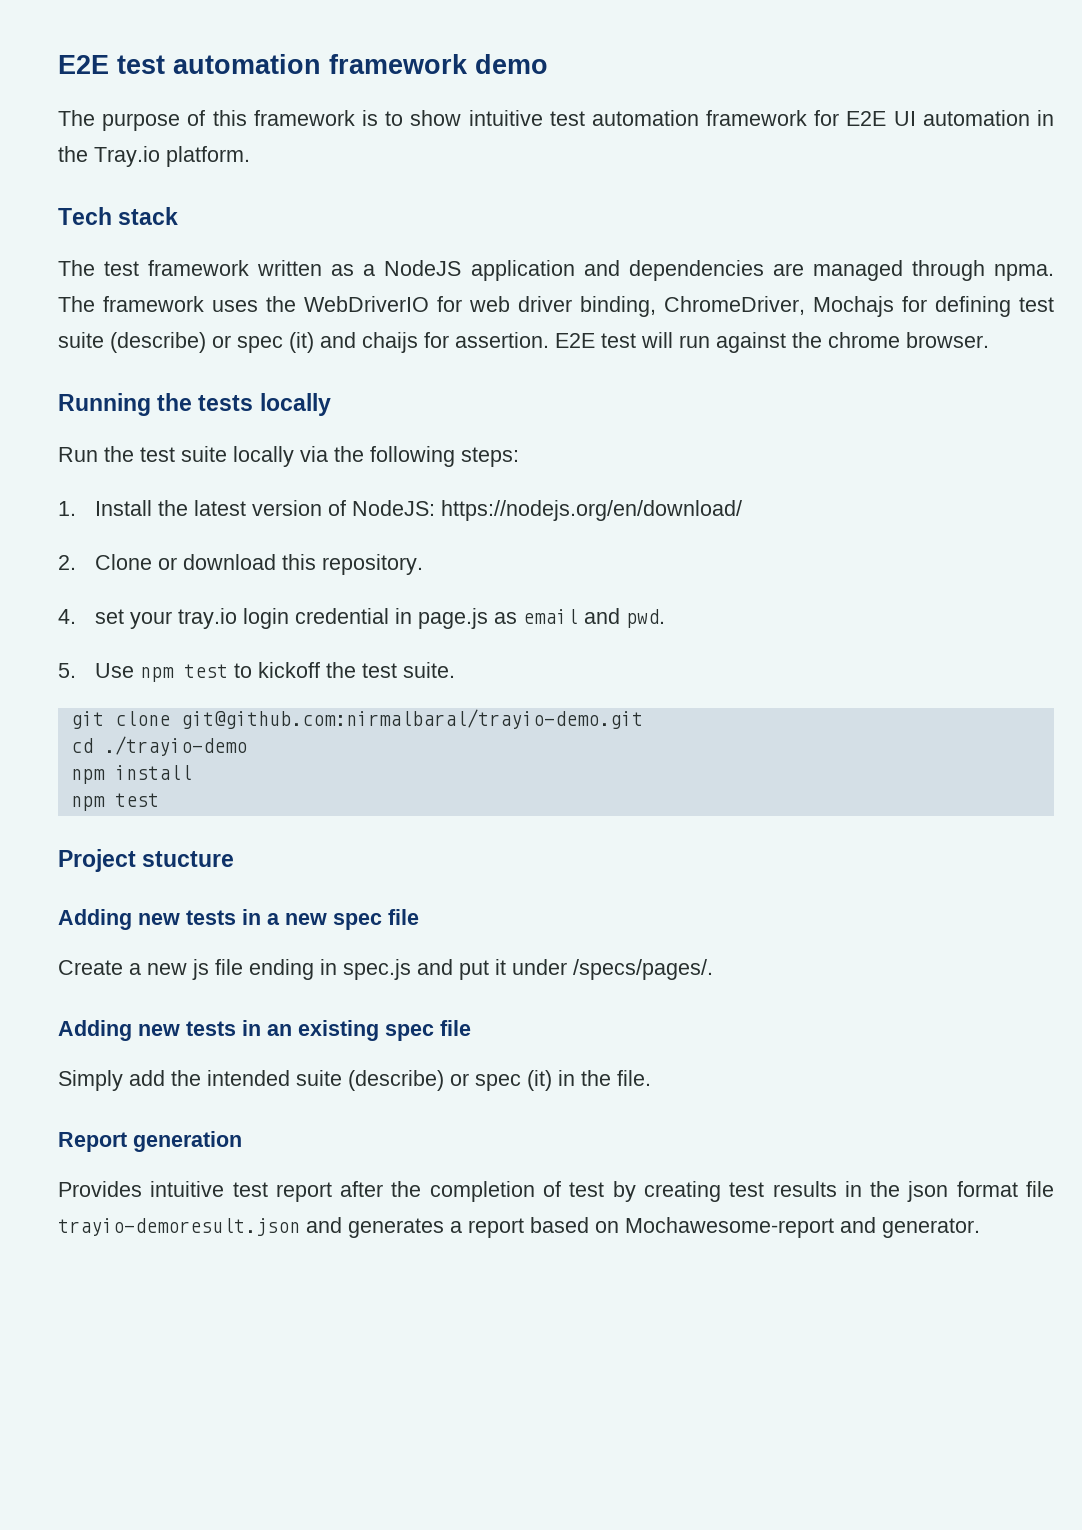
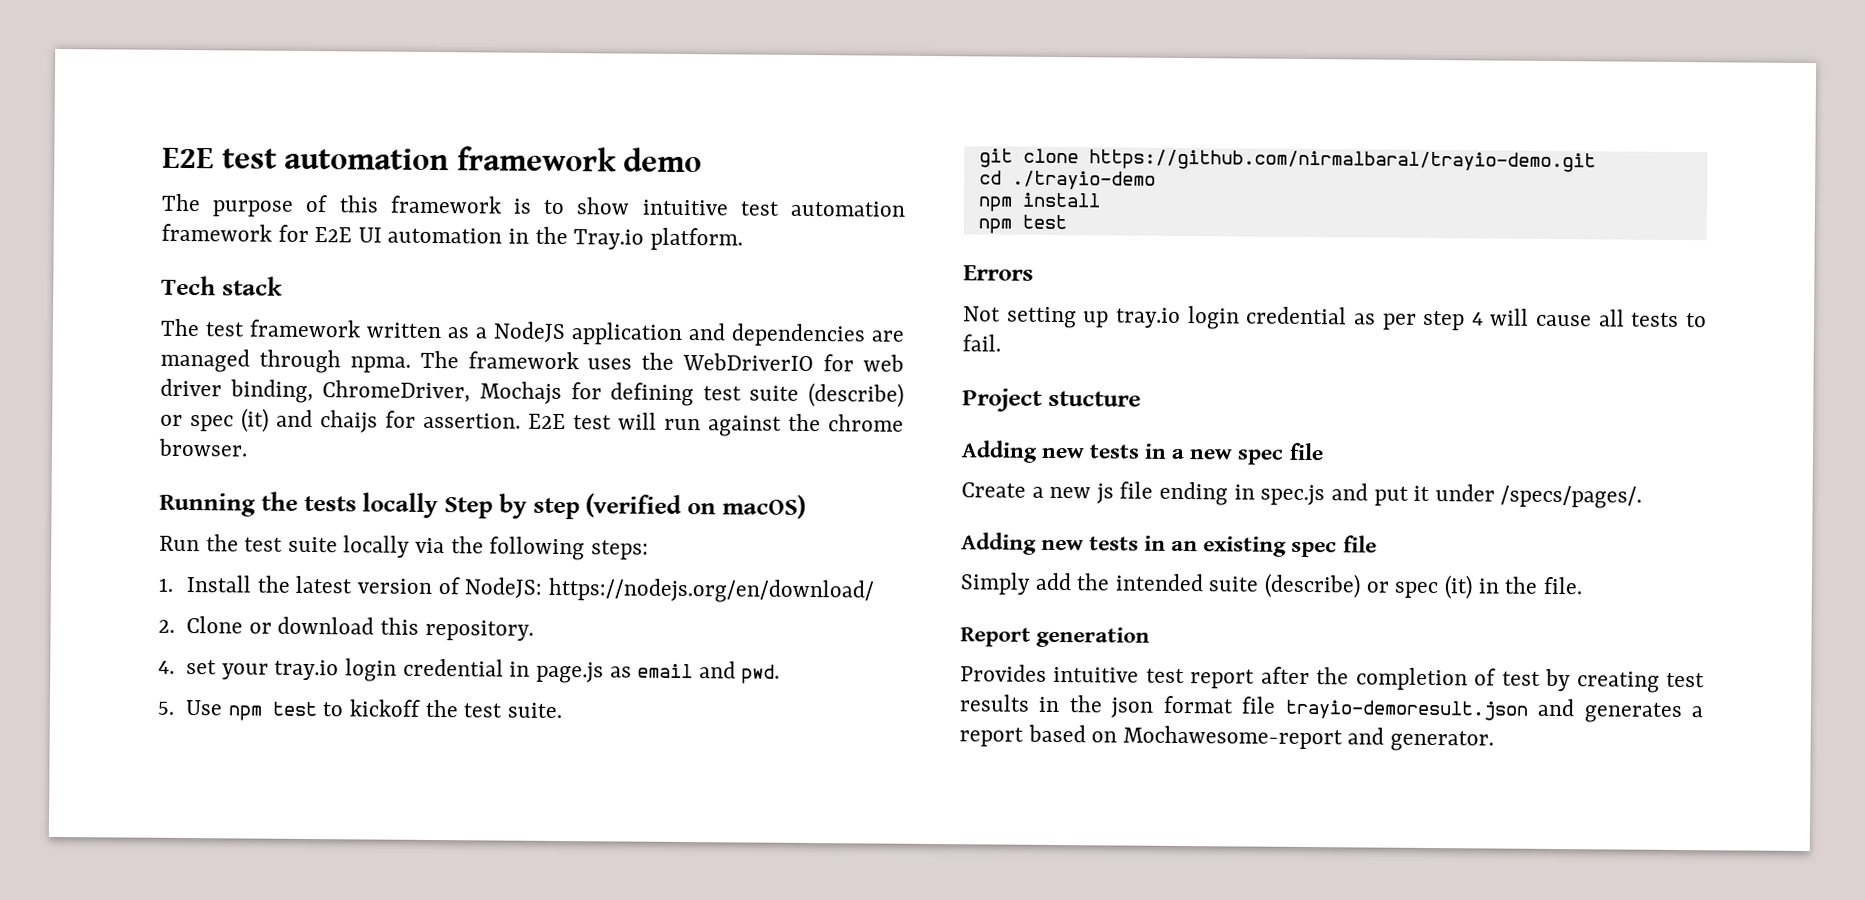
(331, 404) none -> [444,493,806,520] Step by step (verified on macOS)
[180,709,643,729] git@github.com:nirmalbaral/trayio-demo.git -> [1088,149,1596,173] https://github.com/nirmalbaral/trayio-demo.git
(159, 800) none -> [963,265,1034,281] [963,306,1707,331] [962,334,1001,352] // Errors // Not setting up tray.io login credential as per step 4 will cause all tests to fail.

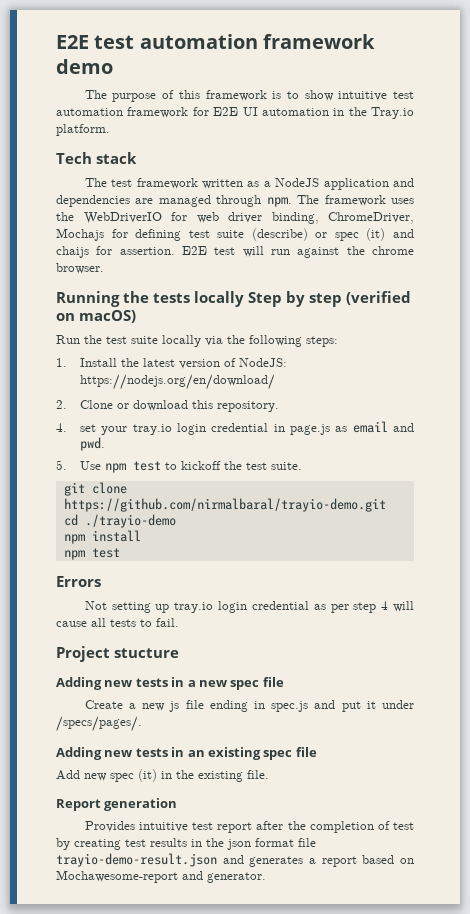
[349,356,411,373] npma. -> [266,197,292,207] npm.
[960,572,1389,599] Simply add the intended suite (describe) or -> [56,770,107,781] Add new
(1539, 585) none -> [198,771,243,782] existing
[1284,699,1528,721] trayio-demoresult.json -> [56,853,217,867] trayio-demo-result.json

